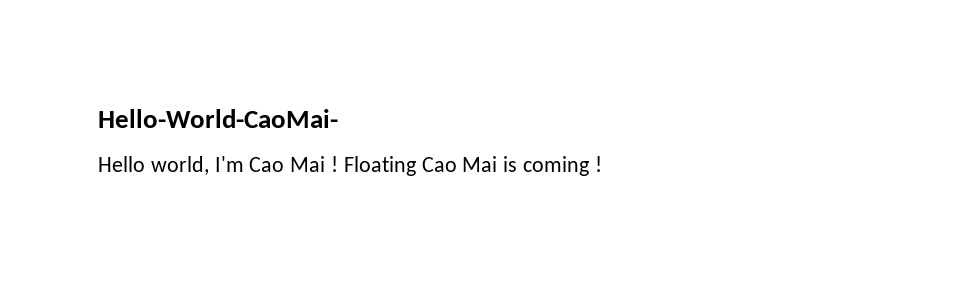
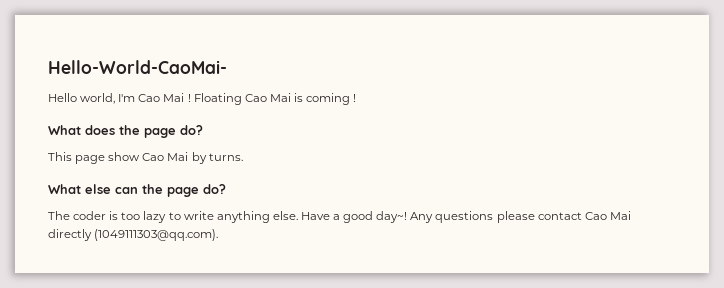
(602, 164) none -> [48,125,203,138] [48,152,243,164] [48,184,226,197] [48,211,631,223] [48,229,219,241] // What does the page do? // This page show Cao Mai by turns. // What else can the page do? // The coder is too lazy to write anything else. Have a good day~! Any questions please contact Cao Mai directly (1049111303@qq.com).

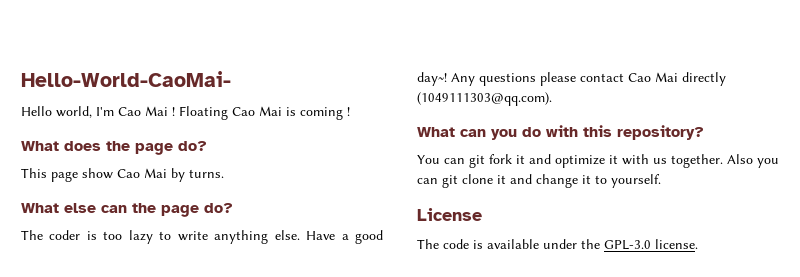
(219, 235) none -> [417,125,704,140] [417,154,779,168] [417,174,661,188] [417,208,482,221] [417,239,698,250] // What can you do with this repository? // You can git fork it and optimize it with us together. Also you can git clone it and change it to yourself. // License // The code is available under the GPL-3.0 license.

